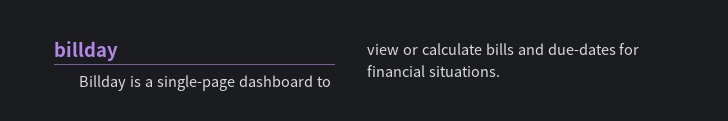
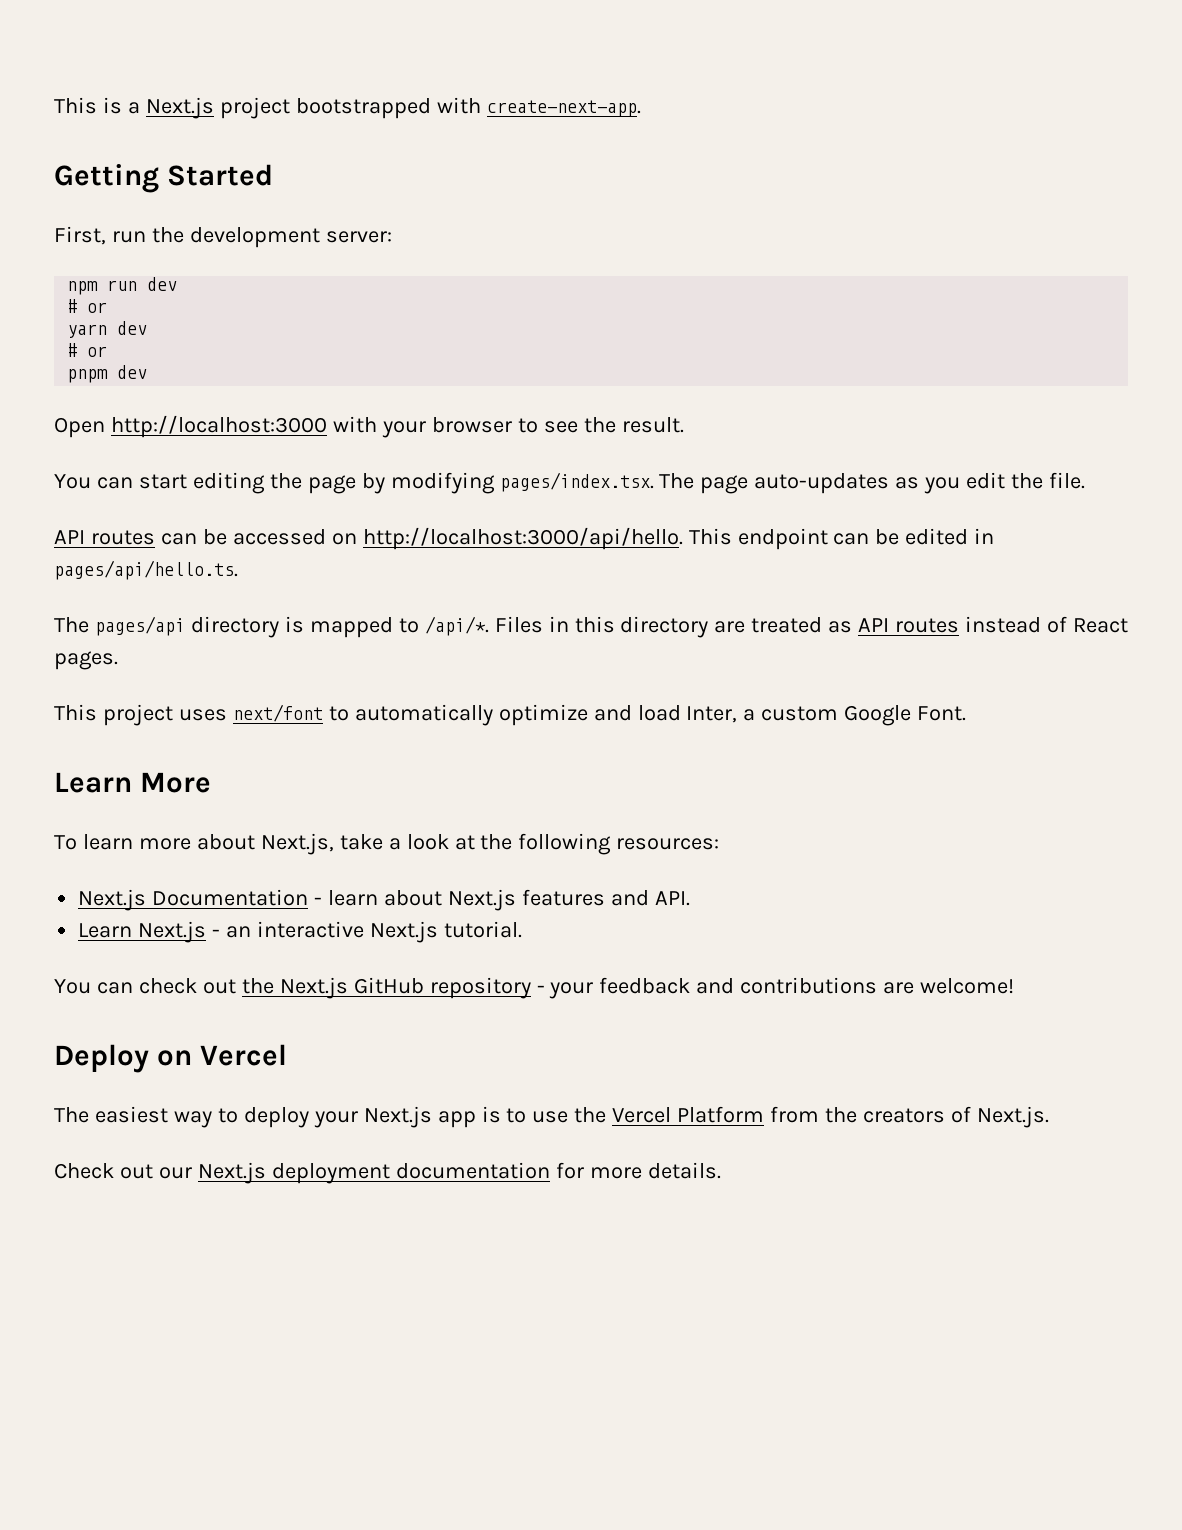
[54,41,118,61] [79,75,332,91] [367,43,640,55] [367,65,500,77] billday // Billday is a single-page dashboard to view or calculate bills and due-dates for financial situations. -> [54,97,641,119] [54,164,273,193] [54,226,392,248] [67,277,178,295] [67,299,108,313] [67,321,148,338] [67,343,108,357] [67,365,148,383] [54,415,684,438] [54,472,1086,494] [54,527,995,550] [54,560,238,580] [54,616,1128,638] [54,651,118,670] [54,704,967,726] [54,772,211,793] [54,833,720,855] [78,889,690,911] [78,921,522,943] [54,977,1015,999] [54,1044,287,1073] [54,1106,1049,1128] [54,1162,721,1184] This is a Next.js project bootstrapped with create-next-app. // Getting Started // First, run the development server: // npm run dev // # or // yarn dev // # or // pnpm dev // Open http://localhost:3000 with your browser to see the result. // You can start editing the page by modifying pages/index.tsx. The page auto-updates as you edit the file. // API routes can be accessed on http://localhost:3000/api/hello. This endpoint can be edited in pages/api/hello.ts. // The pages/api directory is mapped to /api/*. Files in this directory are treated as API routes instead of React pages. // This project uses next/font to automatically optimize and load Inter, a custom Google Font. // Learn More // To learn more about Next.js, take a look at the following resources: // Next.js Documentation - learn about Next.js features and API. // Learn Next.js - an interactive Next.js tutorial. // You can check out the Next.js GitHub repository - your feedback and contributions are welcome! // Deploy on Vercel // The easiest way to deploy your Next.js app is to use the Vercel Platform from the creators of Next.js. // Check out our Next.js deployment documentation for more details.

